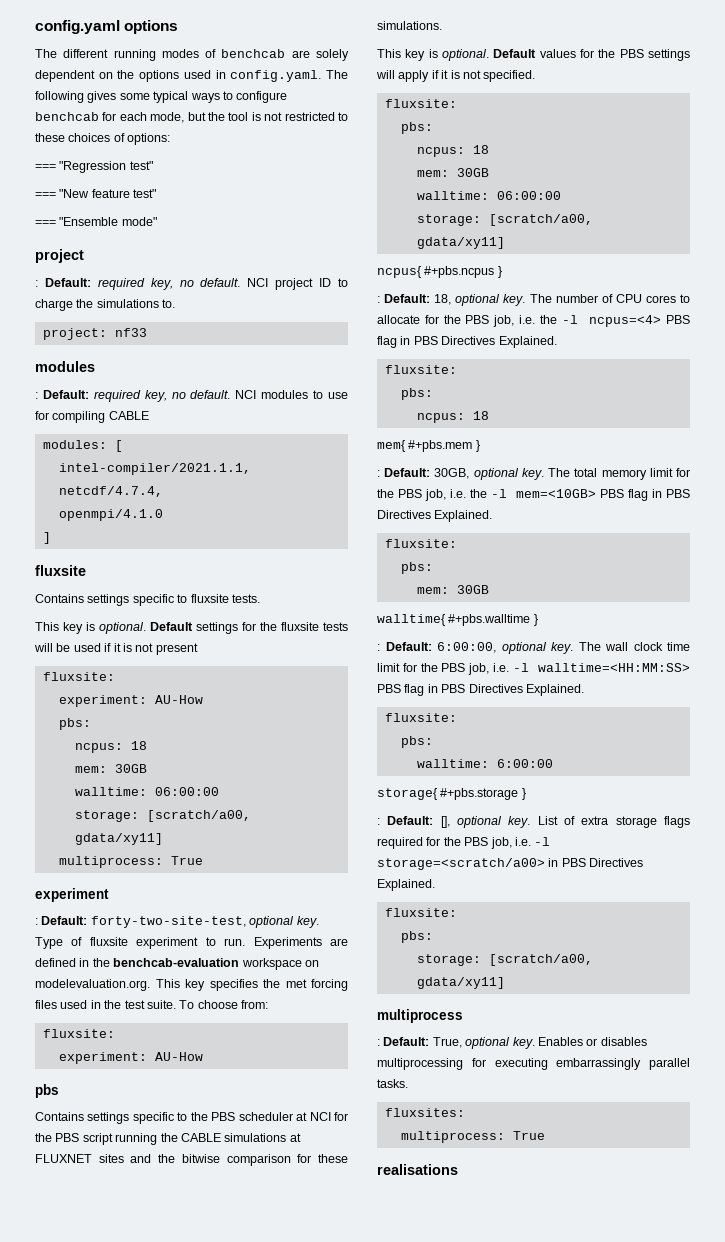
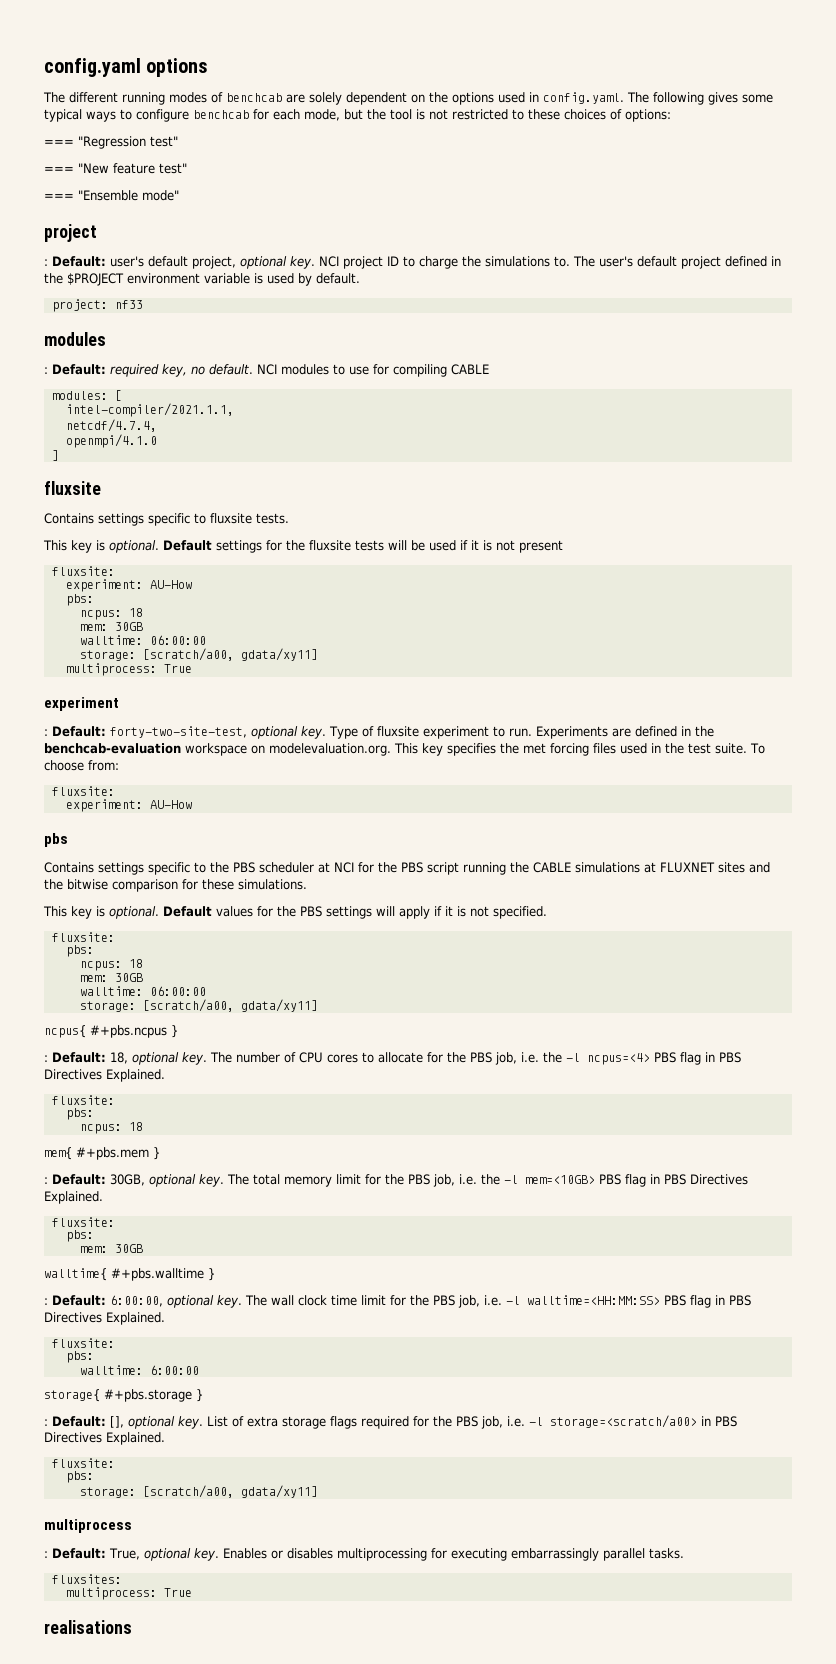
[97,278,241,290] required key, no default. -> [110,256,315,269] user's default project, optional key.
(176, 303) none -> [573,256,781,269] [44,273,360,286] The user's default project defined in the $PROJECT environment variable is used by default.

